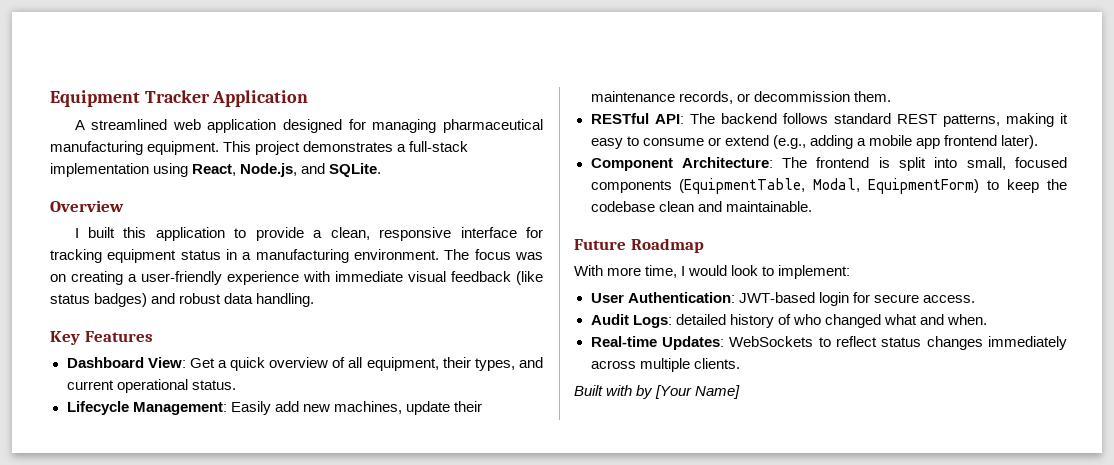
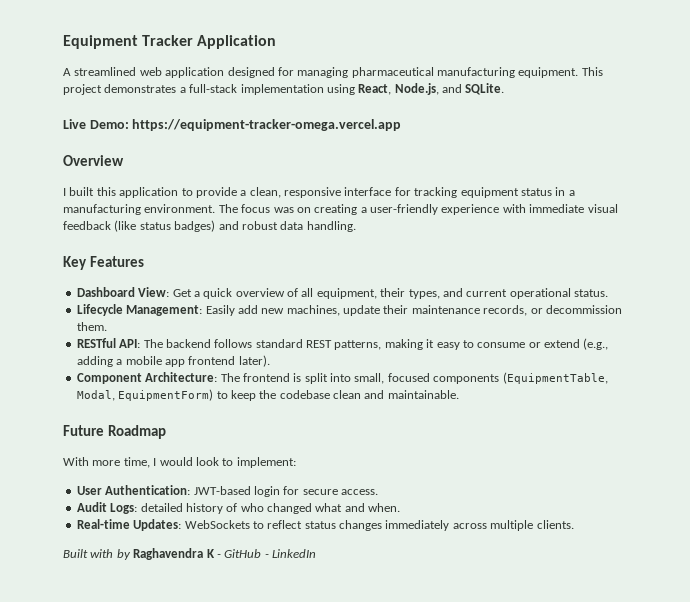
(382, 170) none -> [63,119,402,131] // Live Demo: https://equipment-tracker-omega.vercel.app
[655,385,741,399] [Your Name] -> [133,548,316,560] Raghavendra K - GitHub - LinkedIn

